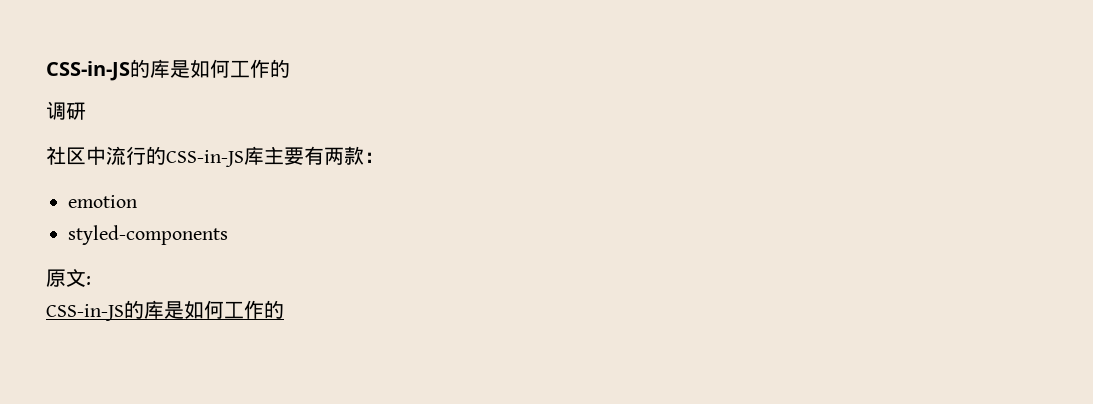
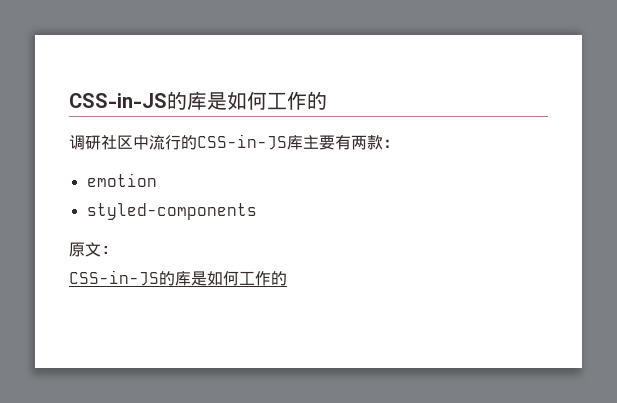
(86, 111) // -> (101, 142) none

